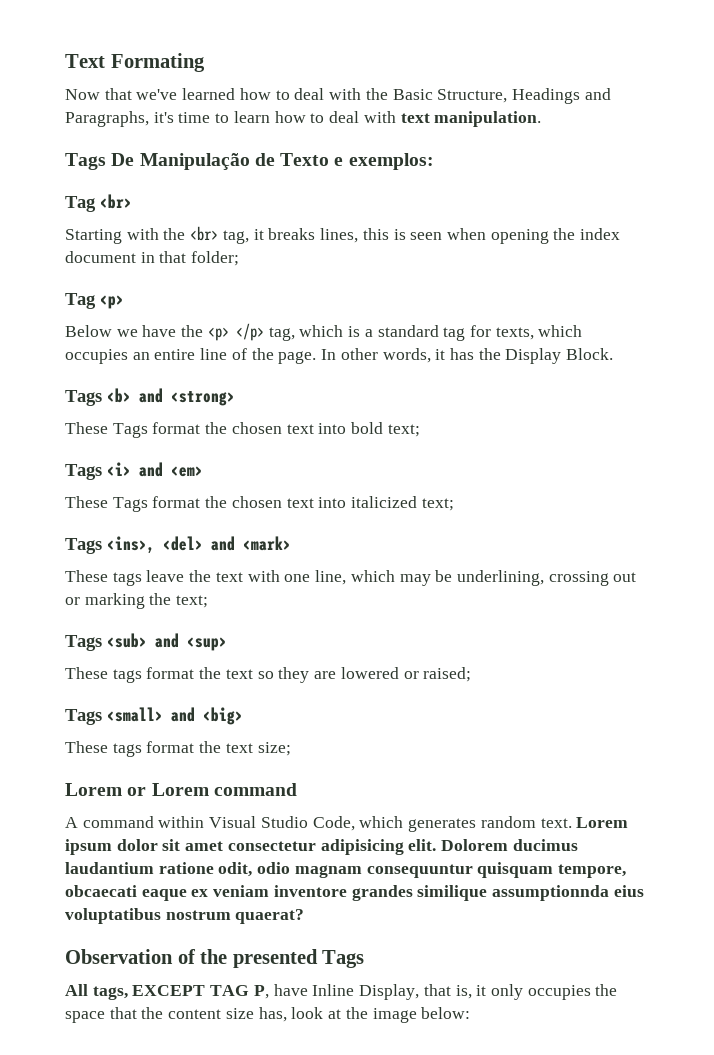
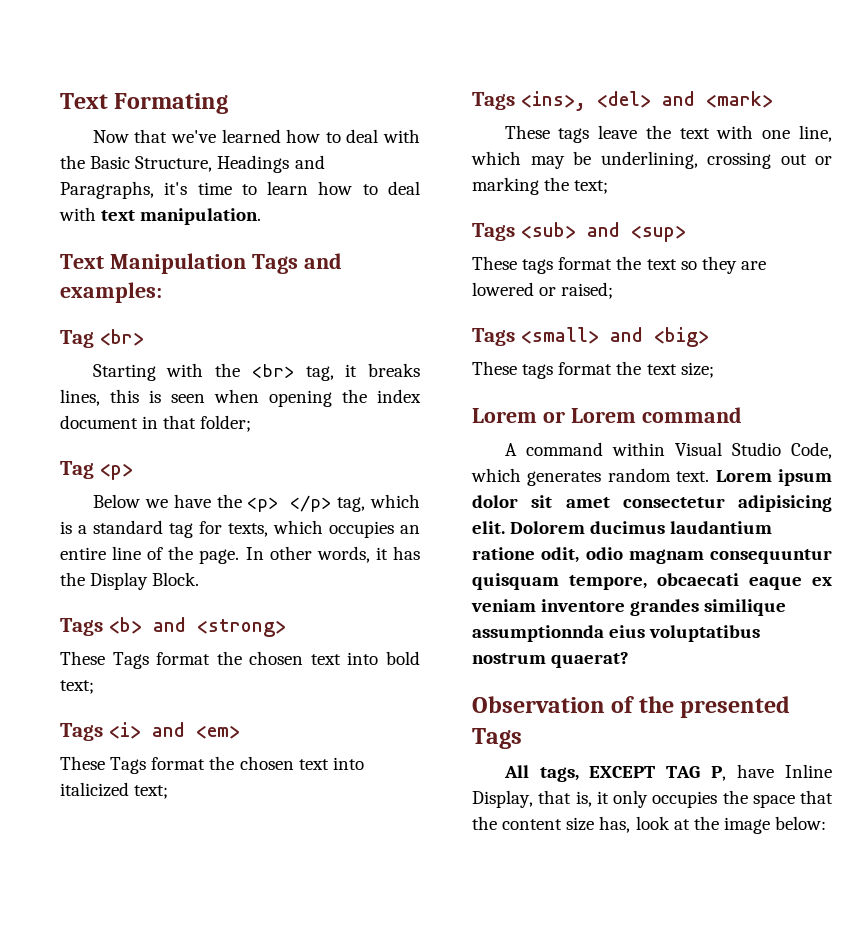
[65,153,434,170] Tags De Manipulação de Texto e exemplos: -> [60,253,342,274] [60,282,162,303] Text Manipulation Tags and examples:

